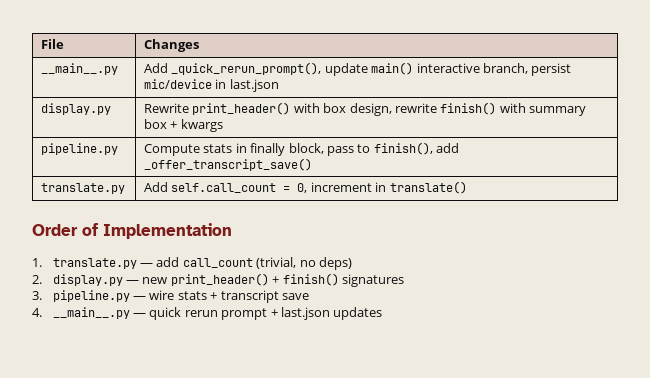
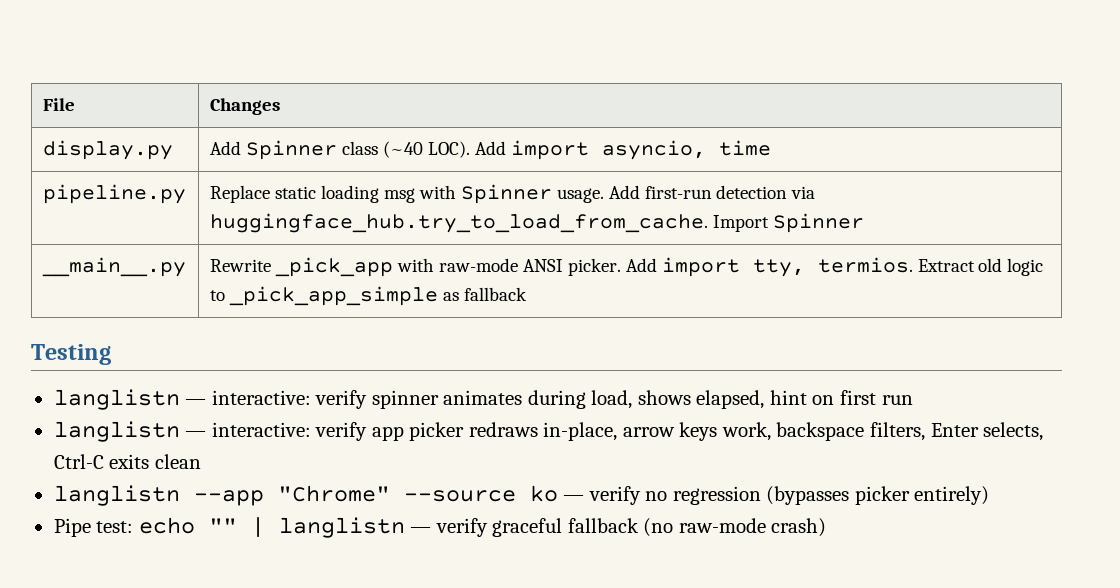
[41,63,119,75] [144,62,572,76] [144,79,279,92] [41,103,112,115] [144,102,587,116] [144,119,223,132] [41,143,119,155] [144,142,460,156] [144,158,313,171] [41,183,126,194] [144,181,467,194] [32,223,232,239] [32,257,352,270] [32,273,404,287] [32,290,309,303] [32,307,383,320] __main__.py | Add _quick_rerun_prompt(), update main() interactive branch, persist mic/device in last.json // display.py | Rewrite print_header() with box design, rewrite finish() with summary box + kwargs // pipeline.py | Compute stats in finally block, pass to finish(), add _offer_transcript_save() // translate.py | Add self.call_count = 0, increment in translate() // Order of Implementation // 1. translate.py — add call_count (trivial, no deps) // 2. display.py — new print_header() + finish() signatures // 3. pipeline.py — wire stats + transcript save // 4. __main__.py — quick rerun prompt + last.json updates -> [42,140,173,160] [209,140,771,160] [42,184,186,204] [209,184,816,204] [209,213,864,233] [41,257,186,277] [209,257,1044,277] [209,286,527,306] [31,344,111,365] [53,389,913,410] [53,421,1044,442] [53,454,201,469] [53,485,990,506] [53,517,827,538] display.py | Add Spinner class (~40 LOC). Add import asyncio, time // pipeline.py | Replace static loading msg with Spinner usage. Add first-run detection via huggingface_hub.try_to_load_from_cache. Import Spinner // __main__.py | Rewrite _pick_app with raw-mode ANSI picker. Add import tty, termios. Extract old logic to _pick_app_simple as fallback // Testing // langlistn — interactive: verify spinner animates during load, shows elapsed, hint on first run // langlistn — interactive: verify app picker redraws in-place, arrow keys work, backspace filters, Enter selects, Ctrl-C exits clean // langlistn --app "Chrome" --source ko — verify no regression (bypasses picker entirely) // Pipe test: echo "" | langlistn — verify graceful fallback (no raw-mode crash)

